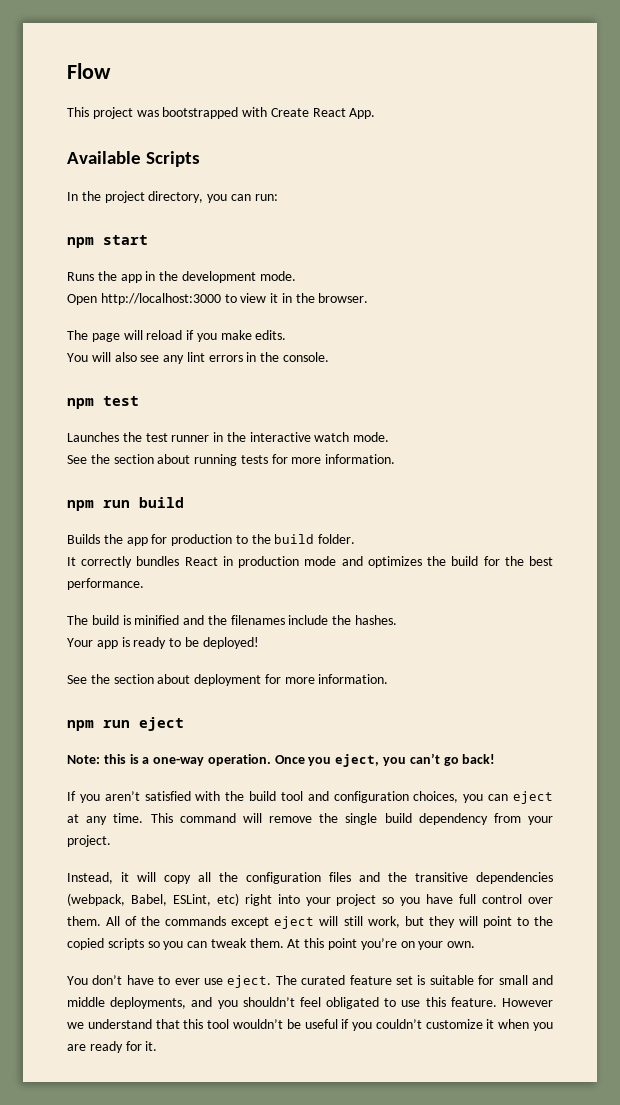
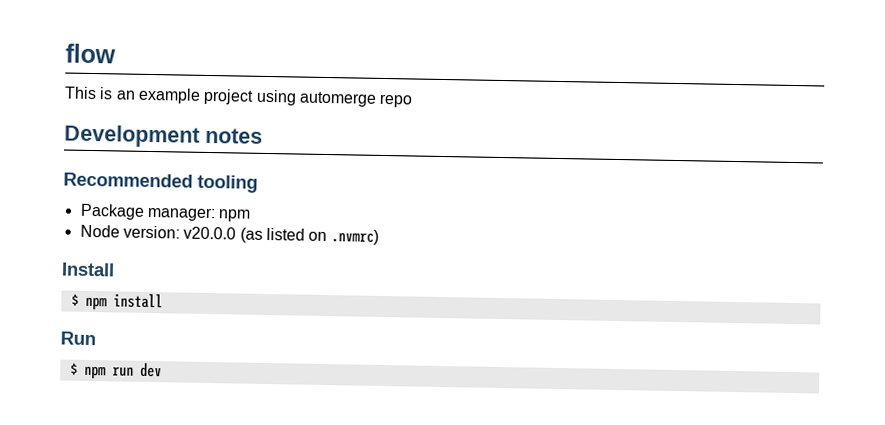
[67,63,111,79] [67,107,376,119] [67,151,201,167] [67,191,278,203] [67,235,148,248] [67,271,296,283] [67,293,369,305] [67,330,287,342] [67,352,330,364] [67,396,139,409] [67,432,390,442] [67,454,396,466] [67,497,184,511] [67,534,356,546] [67,556,553,568] [67,578,144,590] [67,615,398,625] [67,637,259,649] [67,674,389,686] [67,717,184,731] [67,753,496,767] [67,791,553,804] [67,813,553,825] [67,835,111,847] [67,872,553,884] [67,893,553,906] [67,916,553,929] [67,938,476,950] [67,975,553,988] [67,997,553,1009] [67,1019,553,1031] [67,1041,158,1053] Flow // This project was bootstrapped with Create React App. // Available Scripts // In the project directory, you can run: // npm start // Runs the app in the development mode. // Open http://localhost:3000 to view it in the browser. // The page will reload if you make edits. // You will also see any lint errors in the console. // npm test // Launches the test runner in the interactive watch mode. // See the section about running tests for more information. // npm run build // Builds the app for production to the build folder. // It correctly bundles React in production mode and optimizes the build for the best performance. // The build is minified and the filenames include the hashes. // Your app is ready to be deployed! // See the section about deployment for more information. // npm run eject // Note: this is a one-way operation. Once you eject, you can’t go back! // If you aren’t satisfied with the build tool and configuration choices, you can eject at any time. This command will remove the single build dependency from your project. // Instead, it will copy all the configuration files and the transitive dependencies (webpack, Babel, ESLint, etc) right into your project so you have full control over them. All of the commands except eject will still work, but they will point to the copied scripts so you can tweak them. At this point you’re on your own. // You don’t have to ever use eject. The curated feature set is suitable for small and middle deployments, and you shouldn’t feel obligated to use this feature. However we understand that this tool wouldn’t be useful if you couldn’t customize it when you are ready for it. -> [65,43,116,64] [64,86,414,108] [64,124,263,148] [63,172,258,193] [79,203,252,222] [79,224,379,245] [61,262,115,277] [70,293,163,311] [60,331,96,346] [69,362,162,380] flow // This is an example project using automerge repo // Development notes // Recommended tooling // Package manager: npm // Node version: v20.0.0 (as listed on .nvmrc) // Install // $ npm install // Run // $ npm run dev

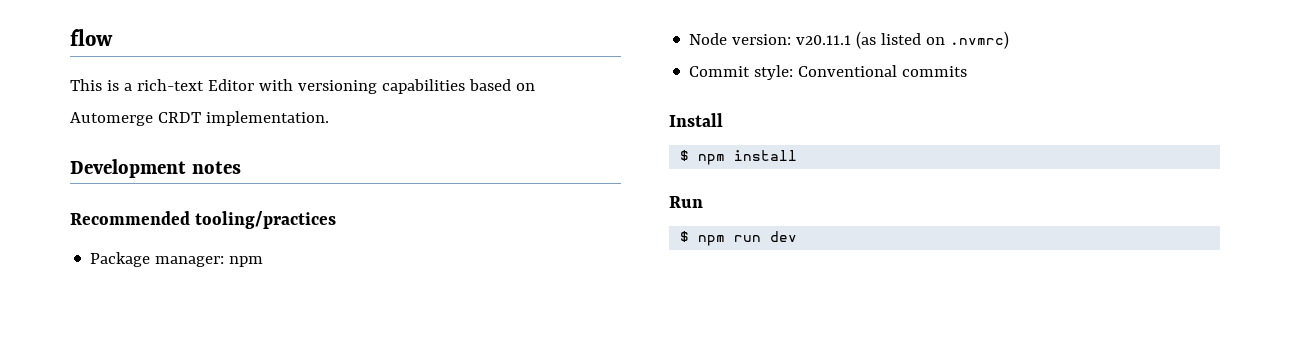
[115,87,414,108] an example project using automerge repo -> [123,79,535,94] [70,111,329,126] a rich-text Editor with versioning capabilities based on Automerge CRDT implementation.
[197,174,258,193] tooling -> [195,211,337,229] tooling/practices
[183,226,237,240] v20.0.0 -> [796,35,852,45] v20.11.1
(379, 237) none -> [689,65,968,80] // Commit style: Conventional commits

